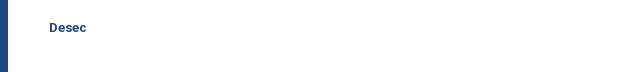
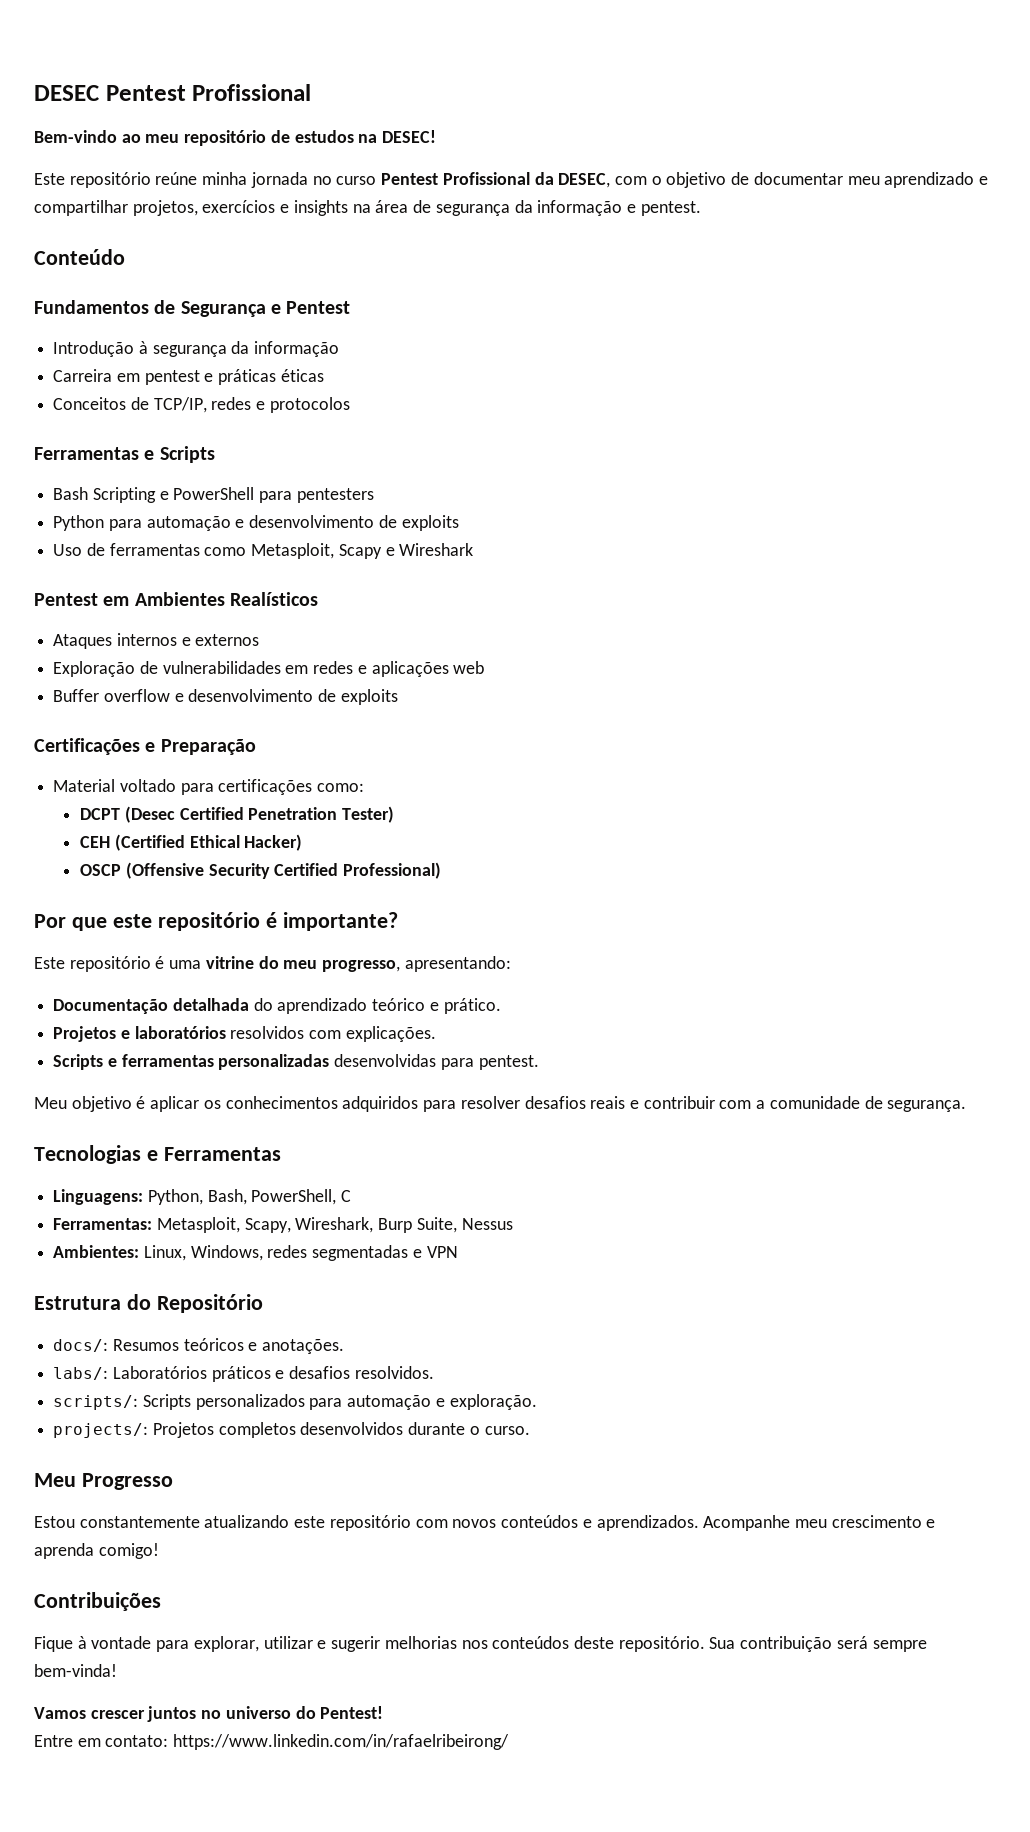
[49,23,87,32] Desec -> [34,84,312,101] [34,130,437,146] [34,172,989,188] [34,200,701,216] [34,249,125,265] [34,300,351,317] [53,341,340,357] [53,369,324,385] [53,397,350,413] [34,446,215,463] [53,487,374,503] [53,515,459,531] [53,543,474,559] [34,592,318,606] [53,633,260,649] [53,661,485,677] [53,689,398,705] [34,738,256,755] [53,779,365,795] [80,806,395,823] [80,834,303,851] [80,862,442,879] [34,912,398,931] [34,956,511,972] [53,998,501,1014] [53,1026,436,1042] [53,1054,539,1070] [34,1096,967,1112] [34,1145,281,1164] [53,1189,352,1205] [53,1217,513,1233] [53,1245,458,1261] [34,1294,263,1313] [53,1338,345,1354] [53,1366,434,1382] [53,1394,537,1410] [53,1422,530,1438] [34,1473,173,1490] [34,1515,936,1531] [34,1543,159,1559] [34,1592,161,1611] [34,1636,927,1652] [34,1664,117,1677] [34,1706,384,1722] [34,1734,510,1750] DESEC Pentest Profissional // Bem-vindo ao meu repositório de estudos na DESEC! // Este repositório reúne minha jornada no curso Pentest Profissional da DESEC, com o objetivo de documentar meu aprendizado e compartilhar projetos, exercícios e insights na área de segurança da informação e pentest. // Conteúdo // Fundamentos de Segurança e Pentest // Introdução à segurança da informação // Carreira em pentest e práticas éticas // Conceitos de TCP/IP, redes e protocolos // Ferramentas e Scripts // Bash Scripting e PowerShell para pentesters // Python para automação e desenvolvimento de exploits // Uso de ferramentas como Metasploit, Scapy e Wireshark // Pentest em Ambientes Realísticos // Ataques internos e externos // Exploração de vulnerabilidades em redes e aplicações web // Buffer overflow e desenvolvimento de exploits // Certificações e Preparação // Material voltado para certificações como: // DCPT (Desec Certified Penetration Tester) // CEH (Certified Ethical Hacker) // OSCP (Offensive Security Certified Professional) // Por que este repositório é importante? // Este repositório é uma vitrine do meu progresso, apresentando: // Documentação detalhada do aprendizado teórico e prático. // Projetos e laboratórios resolvidos com explicações. // Scripts e ferramentas personalizadas desenvolvidas para pentest. // Meu objetivo é aplicar os conhecimentos adquiridos para resolver desafios reais e contribuir com a comunidade de segurança. // Tecnologias e Ferramentas // Linguagens: Python, Bash, PowerShell, C // Ferramentas: Metasploit, Scapy, Wireshark, Burp Suite, Nessus // Ambientes: Linux, Windows, redes segmentadas e VPN // Estrutura do Repositório // docs/: Resumos teóricos e anotações. // labs/: Laboratórios práticos e desafios resolvidos. // scripts/: Scripts personalizados para automação e exploração. // projects/: Projetos completos desenvolvidos durante o curso. // Meu Progresso // Estou constantemente atualizando este repositório com novos conteúdos e aprendizados. Acompanhe meu crescimento e aprenda comigo! // Contribuições // Fique à vontade para explorar, utilizar e sugerir melhorias nos conteúdos deste repositório. Sua contribuição será sempre bem-vinda! // Vamos crescer juntos no universo do Pentest! // Entre em contato: https://www.linkedin.com/in/rafaelribeirong/

